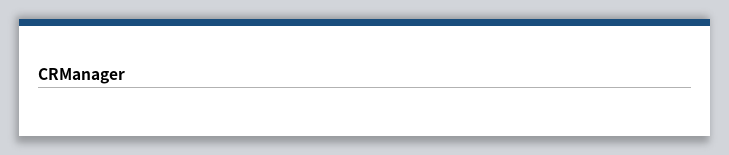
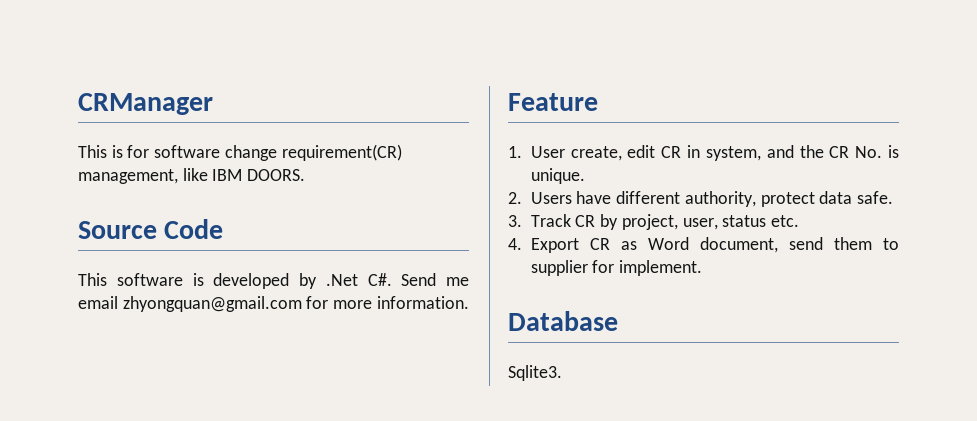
(125, 76) none -> [78,144,402,161] [78,168,306,184] [78,219,224,239] [78,273,469,289] [78,296,469,312] [508,93,598,111] [508,145,899,161] [530,168,585,184] [508,191,894,207] [508,214,800,230] [508,237,899,253] [530,260,703,276] [508,311,618,331] [508,365,562,381] // This is for software change requirement(CR) management, like IBM DOORS. // Source Code // This software is developed by .Net C#. Send me email zhyongquan@gmail.com for more information. // Feature // 1. User create, edit CR in system, and the CR No. is unique. // 2. Users have different authority, protect data safe. // 3. Track CR by project, user, status etc. // 4. Export CR as Word document, send them to supplier for implement. // Database // Sqlite3.

